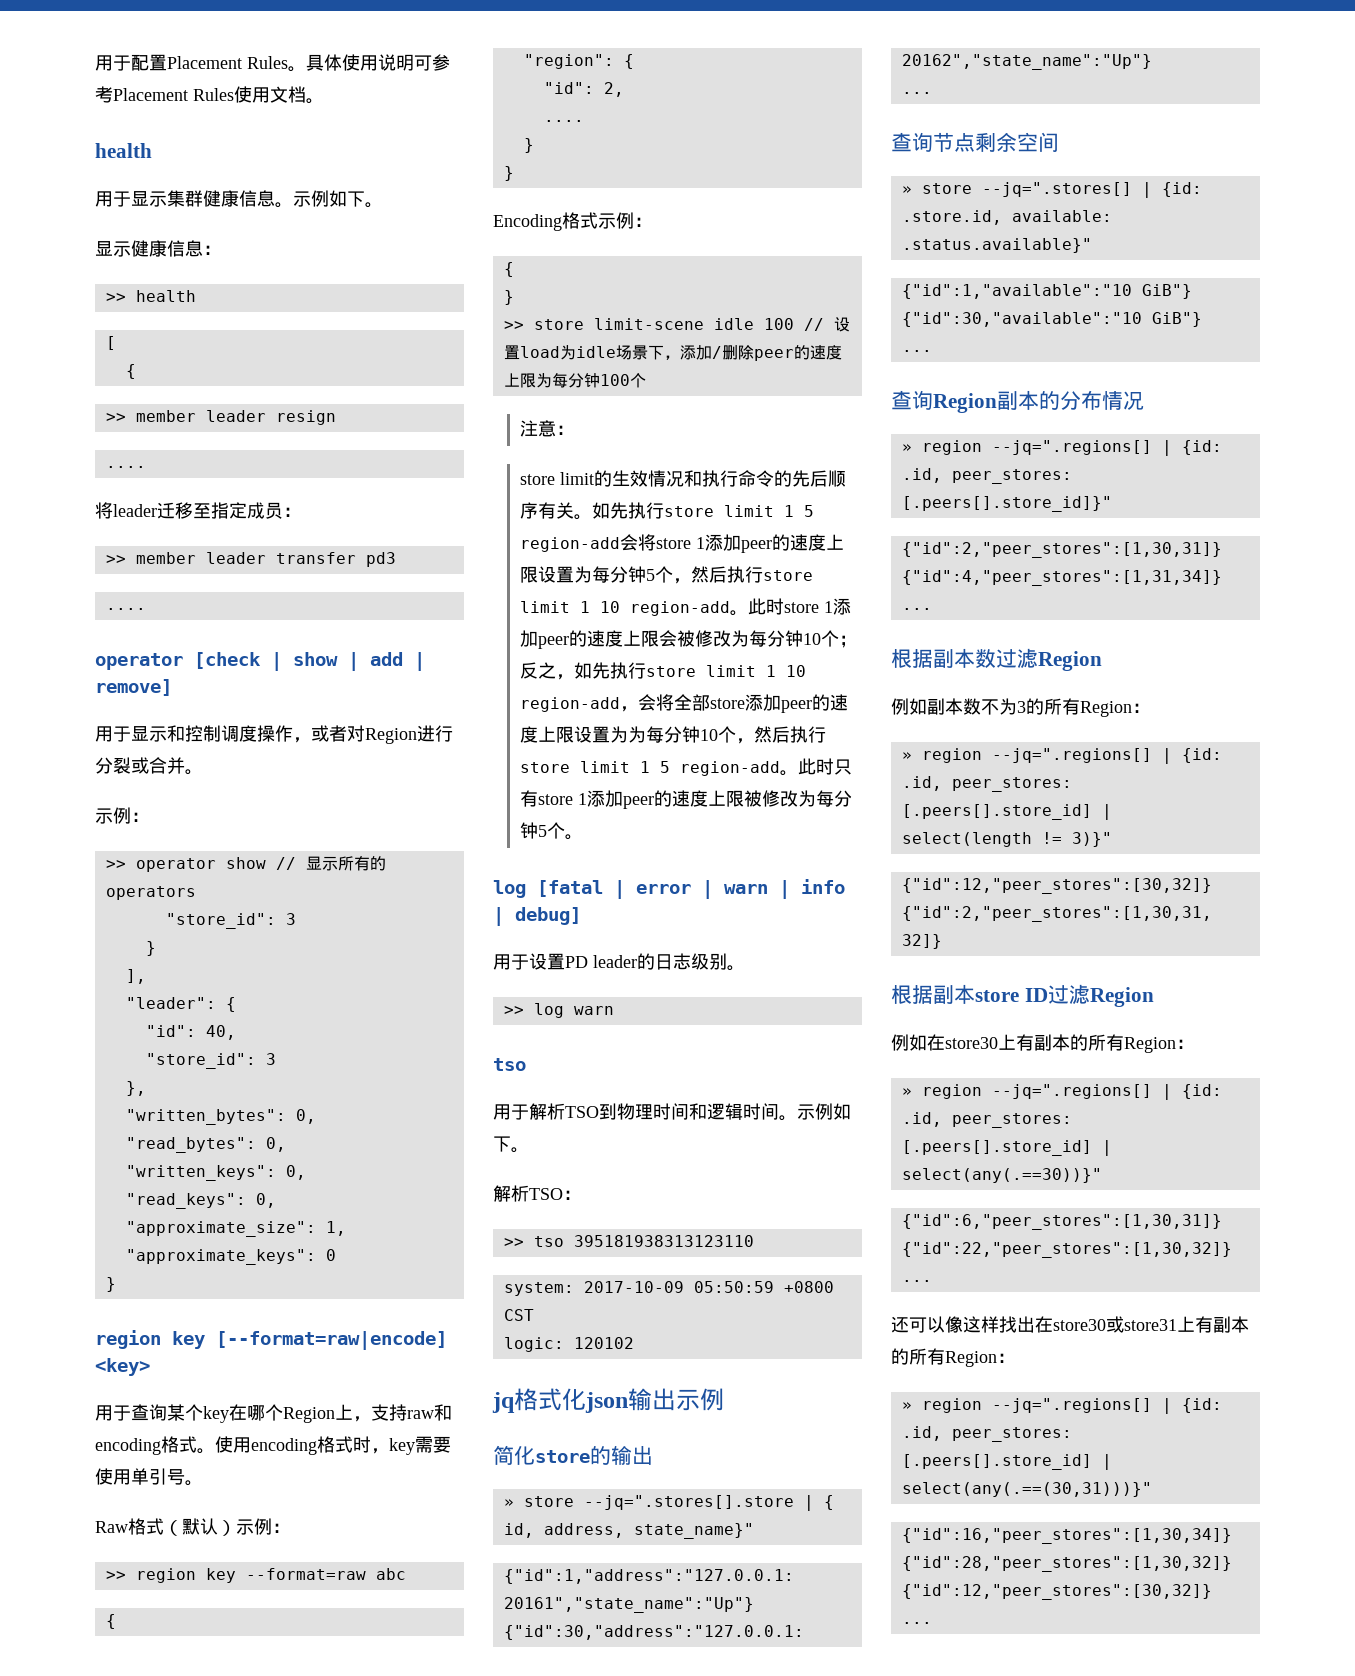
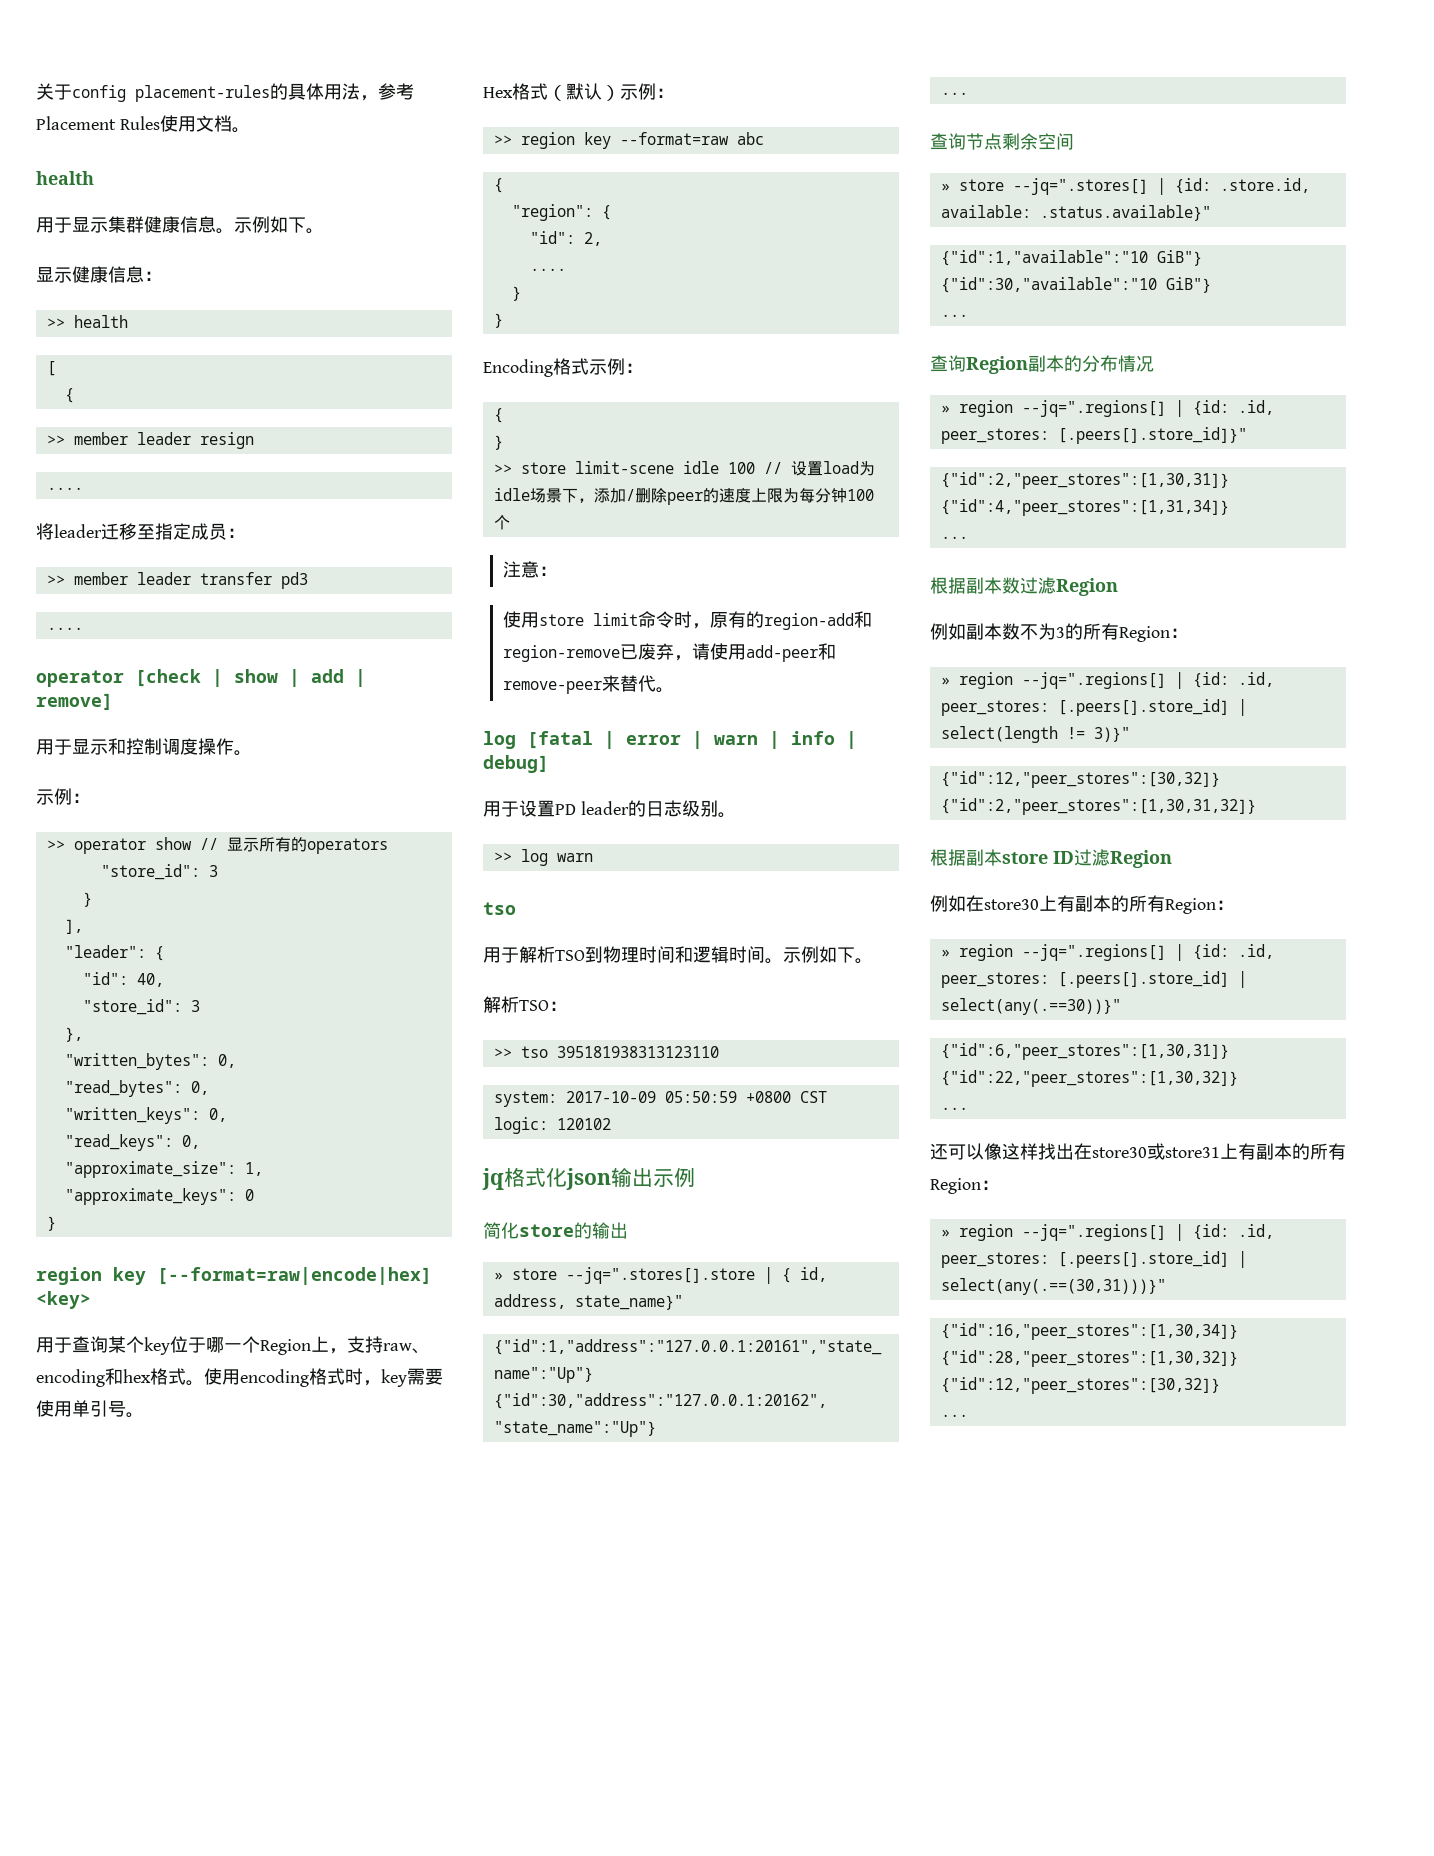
[95,54,432,72] 用于配置Placement Rules。具体使用说明可 -> [36,83,378,102] 关于config placement-rules的具体用法，
[293,725,453,744] [95,757,185,774] ，或者对Region进行分裂或合并 -> (234, 746) none
[216,1331,447,1350] [--format=raw|encode] -> [157,1267,432,1285] [--format=raw|encode|hex]
[229,1404,265,1421] 在哪 -> [170,1336,242,1353] 位于哪一
[434,1404,452,1421] [95,1438,161,1455] 和encoding -> [412,1348,430,1354] [36,1368,151,1387] 、encoding和hex
[95,1521,128,1533] Raw -> [483,87,513,98] Hex
[520,470,847,487] [520,502,815,520] [520,534,845,553] [520,566,814,584] [520,598,852,616] [520,630,858,649] [520,662,807,680] [520,694,849,713] [520,726,827,744] [520,758,853,776] [520,790,853,809] [520,822,566,839] store limit的生效情况和执行命令的先后顺序有关。如先执行store limit 1 5 region-add会将store 1添加peer的速度上限设置为每分钟5个，然后执行store limit 1 10 region-add。此时store 1添加peer的速度上限会被修改为每分钟10个；反之，如先执行store limit 1 10 region-add，会将全部store添加peer的速度上限设置为为每分钟10个，然后执行store limit 1 5 region-add。此时只有store 1添加peer的速度上限被修改为每分钟5个 -> [503,611,873,630] [503,643,837,662] [503,675,657,694] 使用store limit命令时，原有的region-add和region-remove已废弃，请使用add-peer和remove-peer来替代

